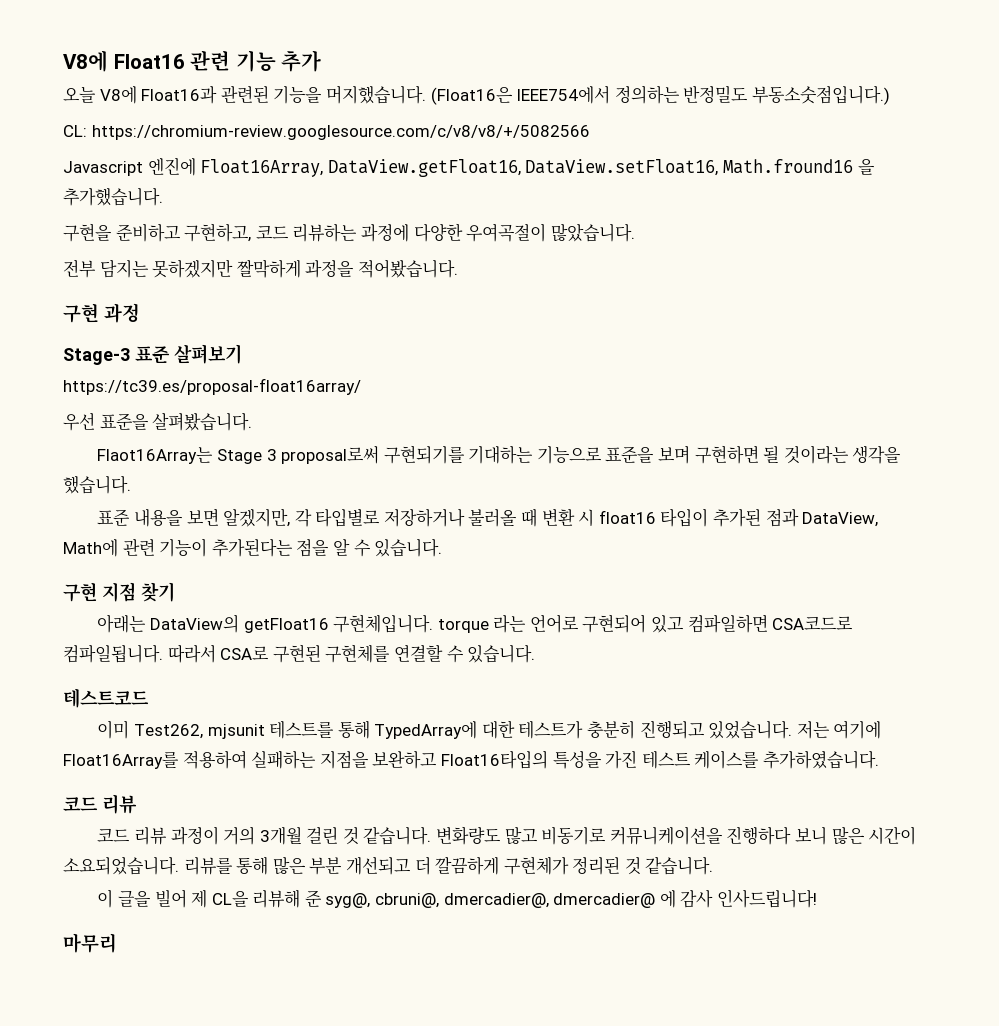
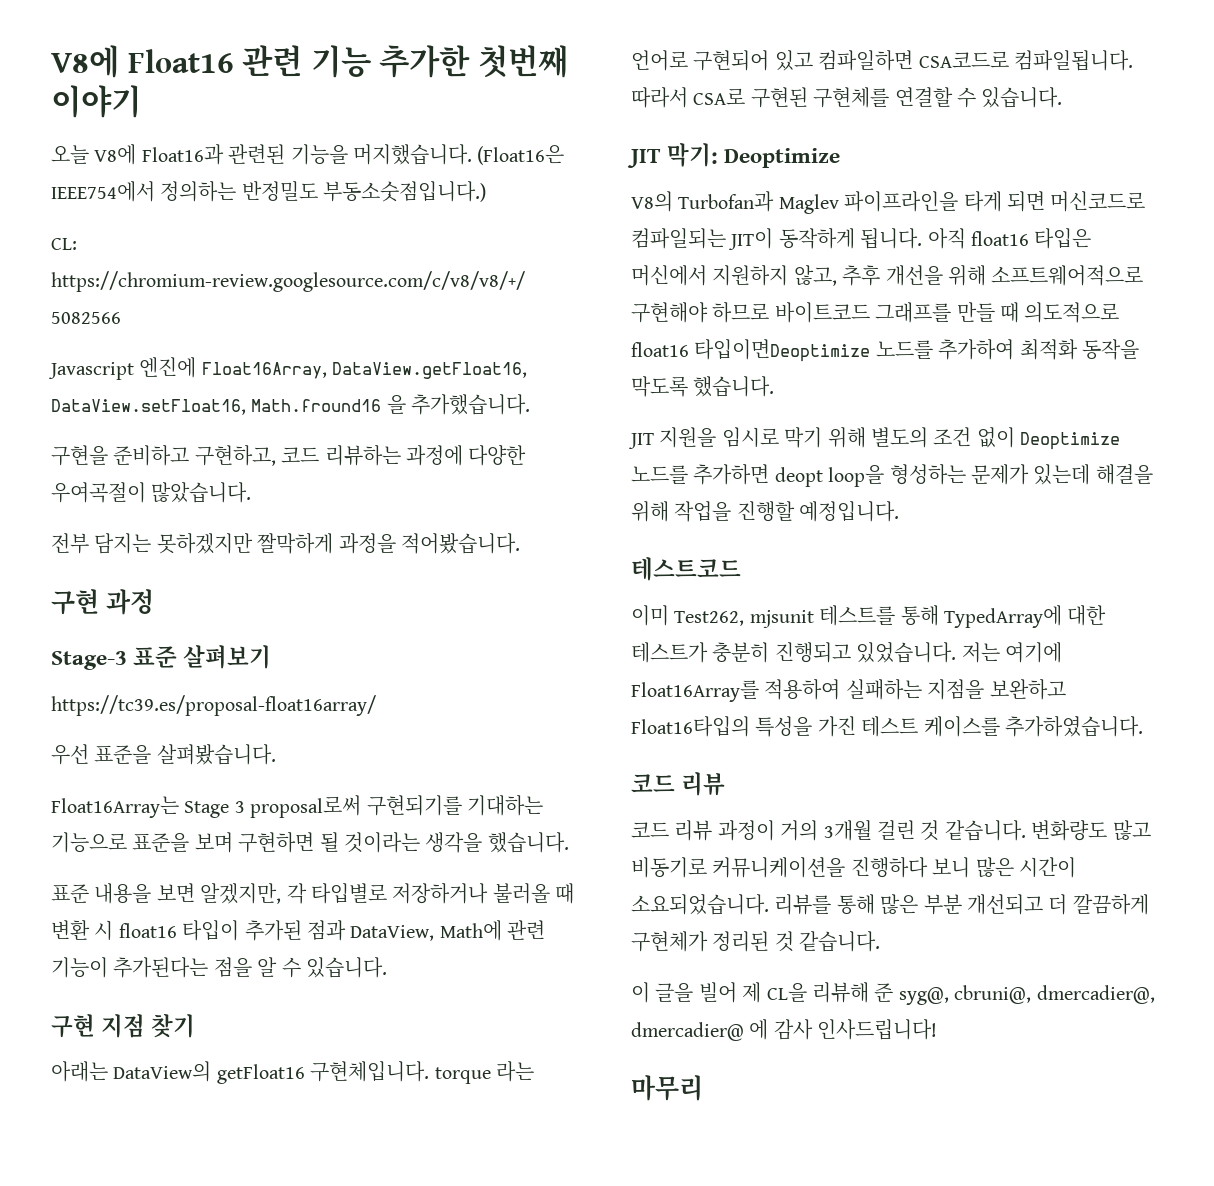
[281,50,322,72] 추가 -> [379,45,568,78] [51,85,141,118] 추가한 첫번째 이야기
[97,447,214,464] Flaot16Array는 -> [51,796,179,818] Float16Array는
(536, 654) none -> [627,143,841,168] [631,191,1146,214] [631,228,1092,250] [631,265,1144,286] [631,302,1120,323] [631,339,1139,362] [631,376,775,397] [628,427,1121,450] [631,464,1153,487] [631,501,900,522] // JIT 막기: Deoptimize // V8의 Turbofan과 Maglev 파이프라인을 타게 되면 머신코드로 컴파일되는 JIT이 동작하게 됩니다. 아직 float16 타입은 머신에서 지원하지 않고, 추후 개선을 위해 소프트웨어적으로 구현해야 하므로 바이트코드 그래프를 만들 때 의도적으로 float16 타입이면Deoptimize 노드를 추가하여 최적화 동작을 막도록 했습니다. // JIT 지원을 임시로 막기 위해 별도의 조건 없이 Deoptimize 노드를 추가하면 deopt loop을 형성하는 문제가 있는데 해결을 위해 작업을 진행할 예정입니다.

